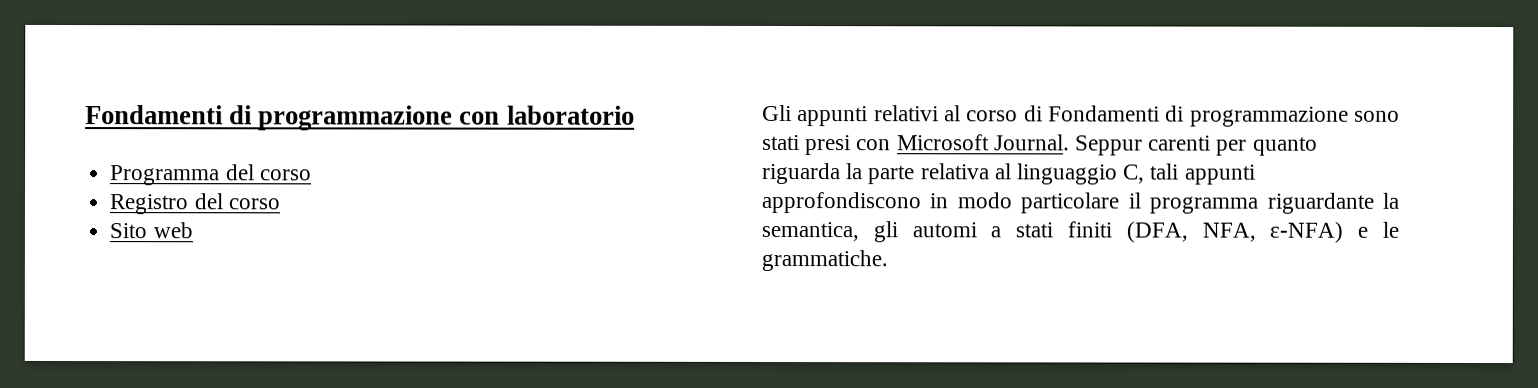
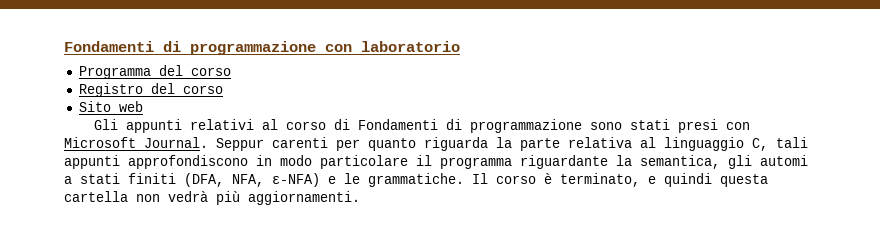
(888, 260) none -> [472,173,768,187] [64,191,360,205] Il corso è terminato, e quindi questa cartella non vedrà più aggiornamenti.

